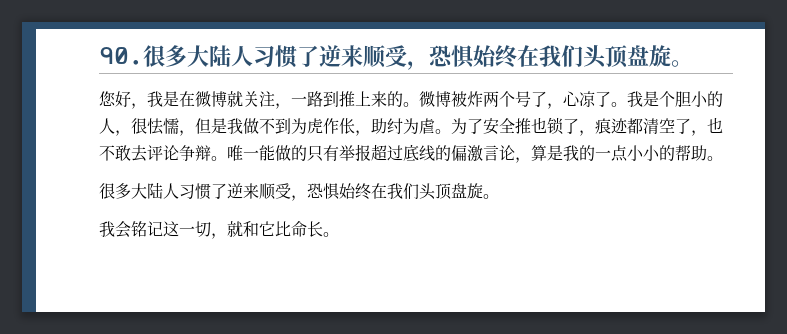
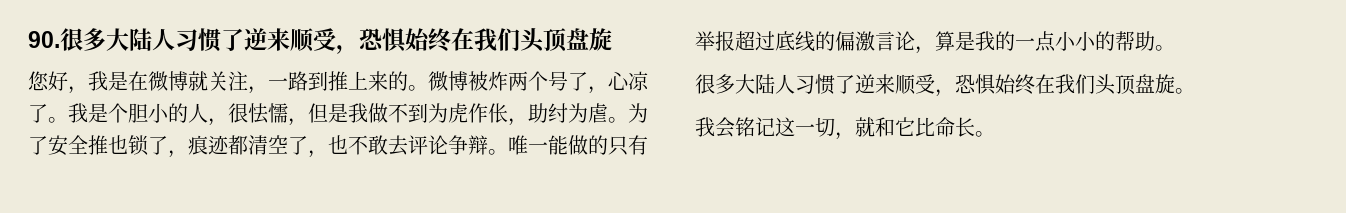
[671,60,693,67] 。 -> (612, 39) none

